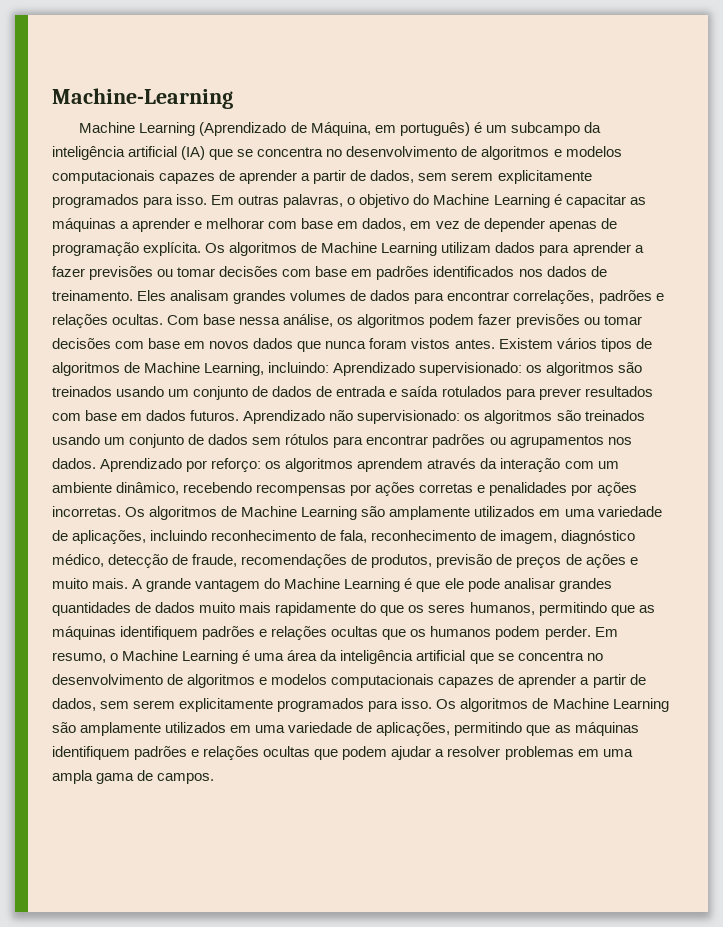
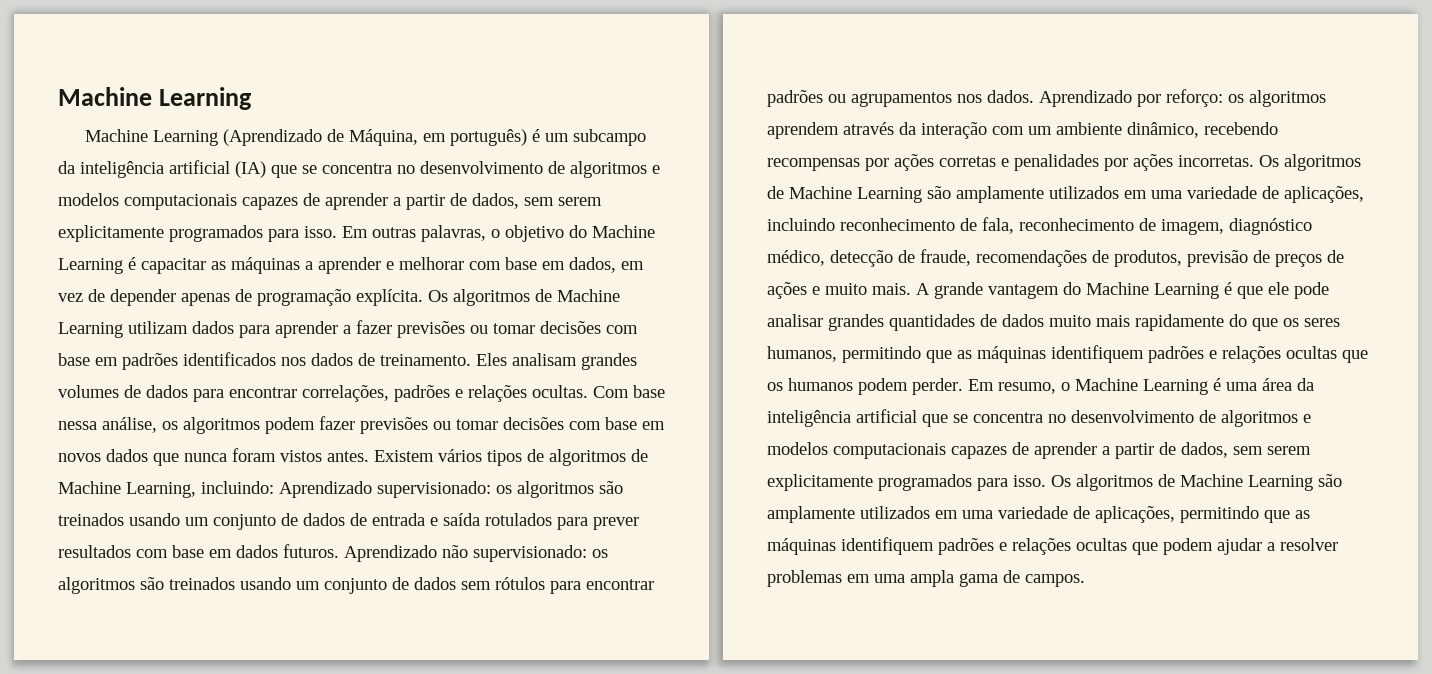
[52,88,233,109] Machine-Learning -> [58,87,253,110] Machine Learning

